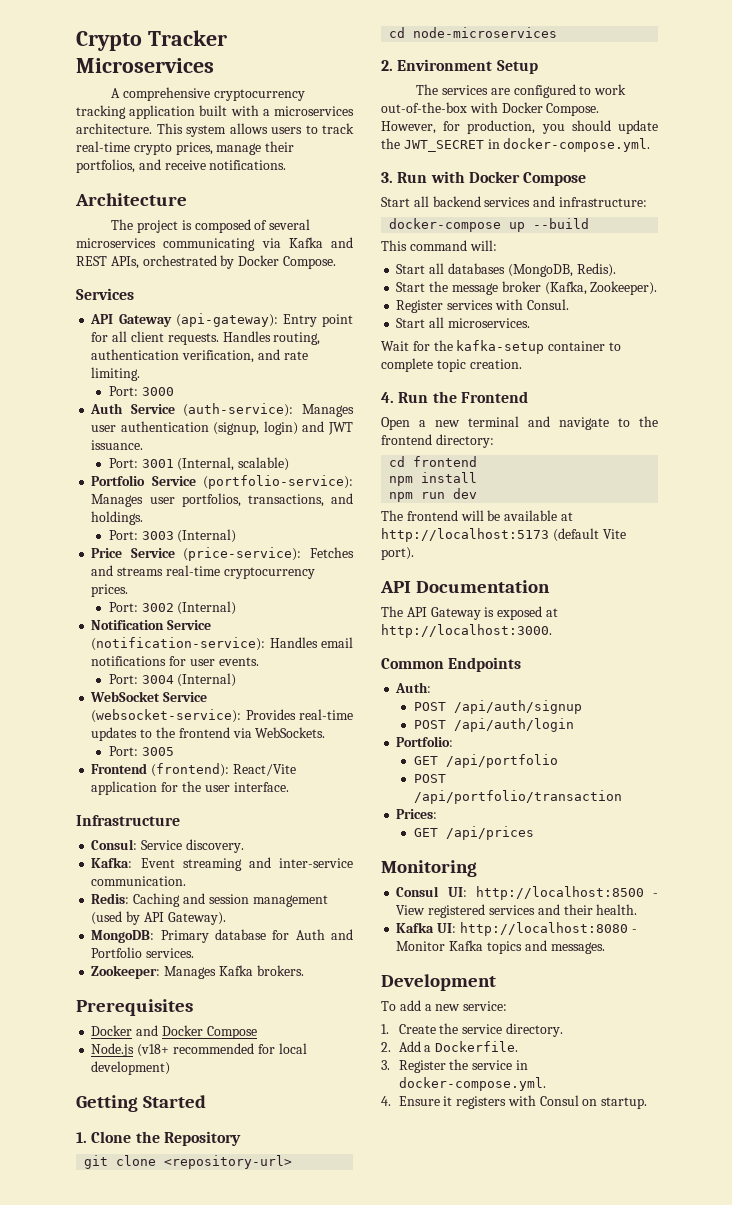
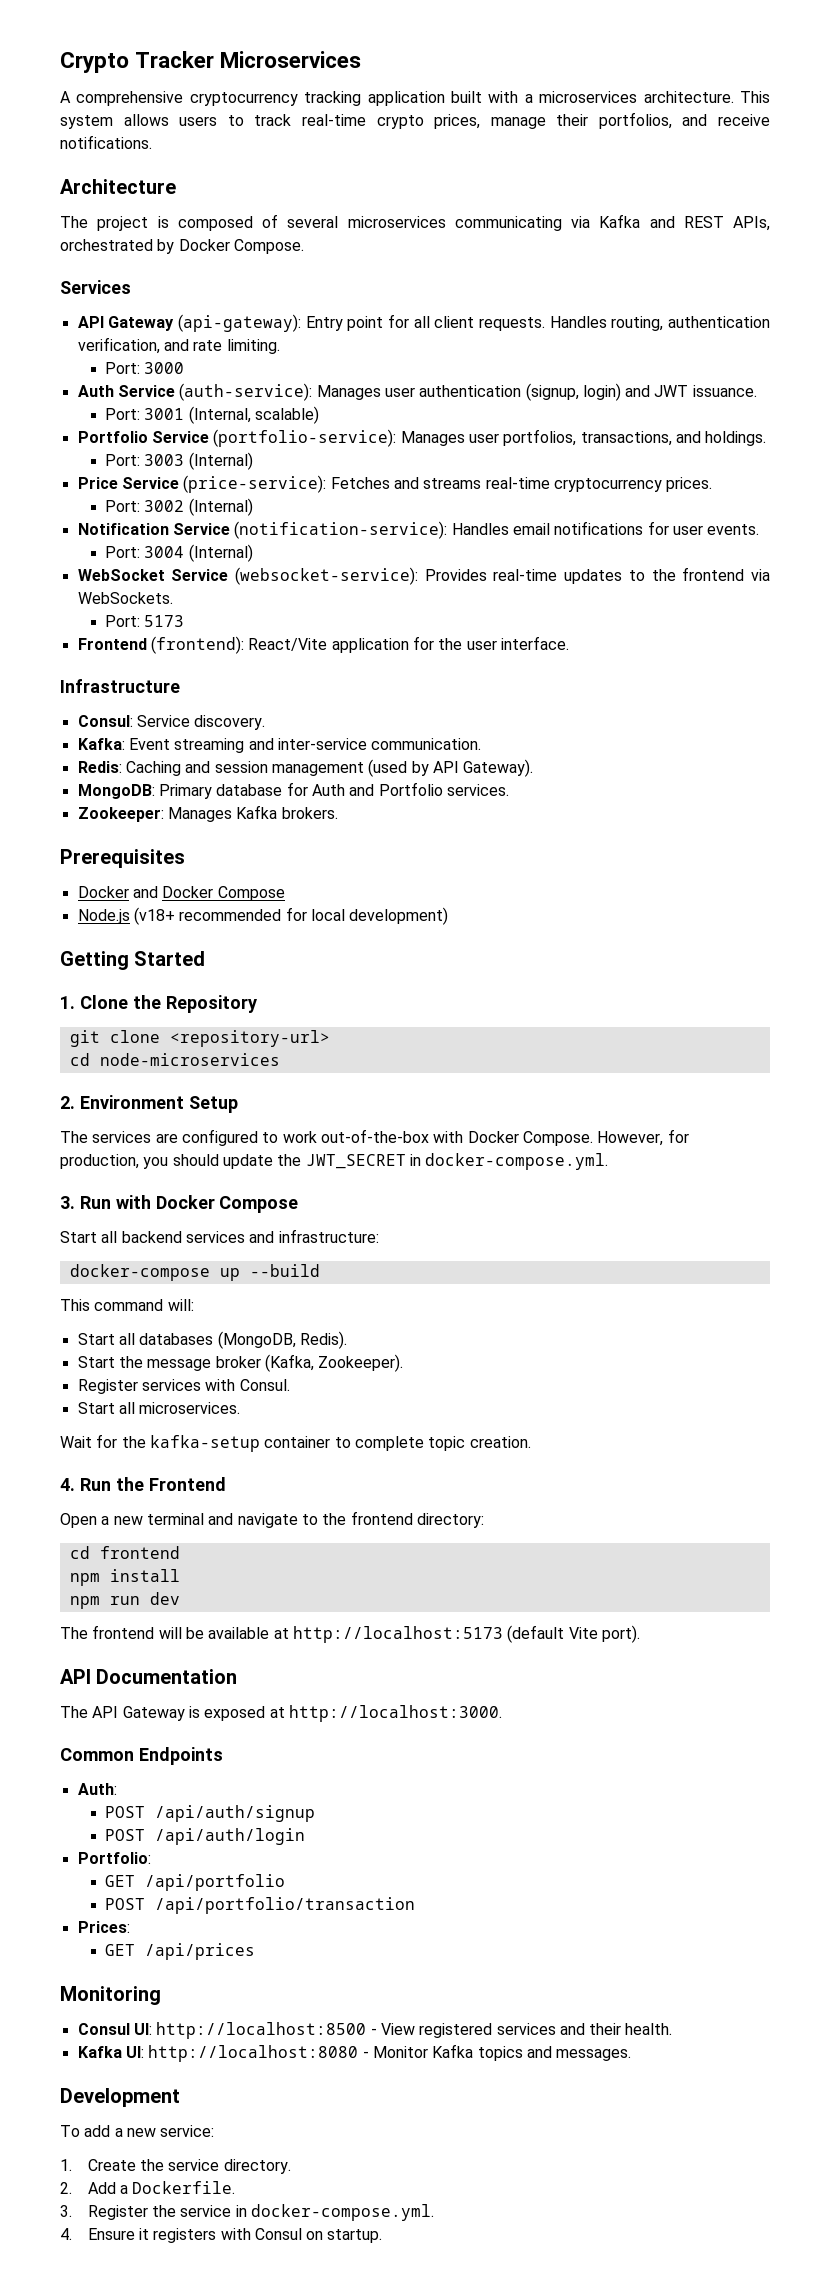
[141,747,174,756] 3005 -> [144,615,185,627] 5173

